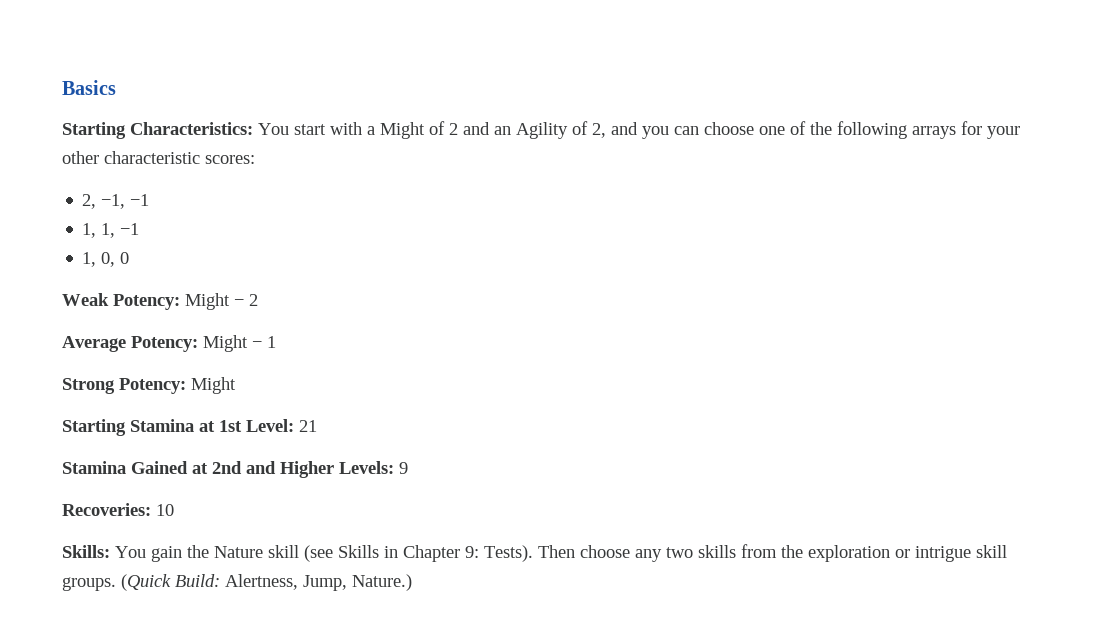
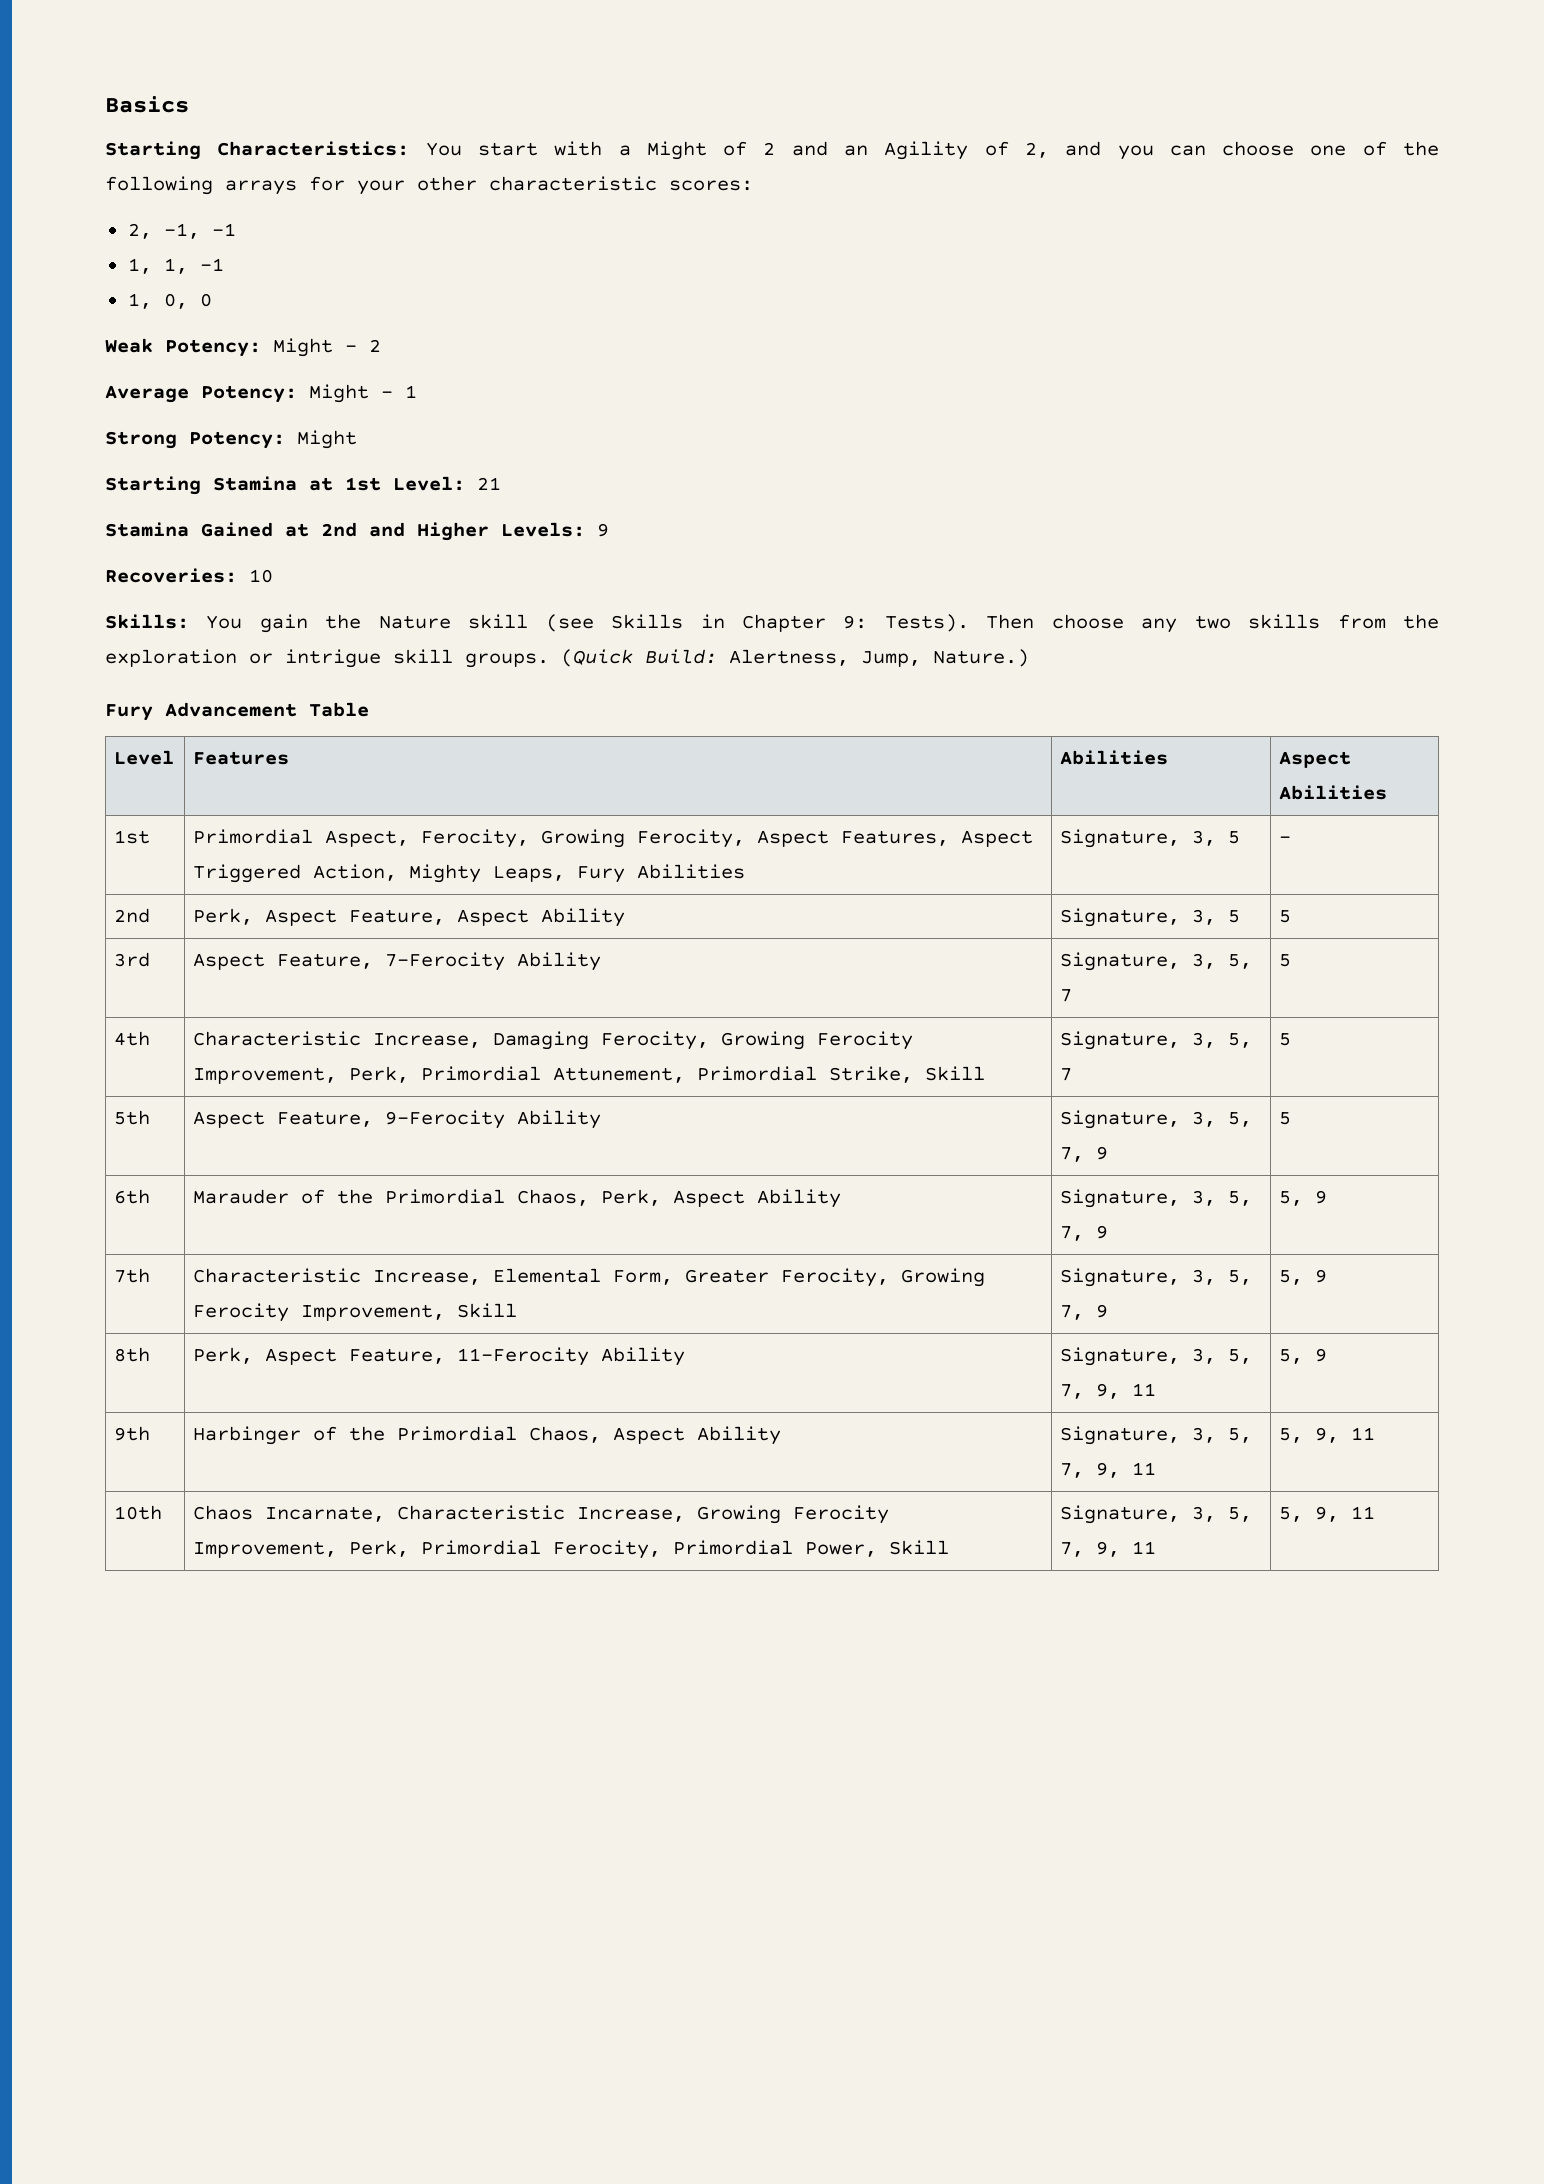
(412, 582) none -> [105,702,369,721] [114,750,175,765] [193,751,290,765] [1060,750,1169,765] [1279,751,1352,768] [1279,785,1388,800] [114,830,151,844] [193,829,1034,848] [193,864,746,883] [1060,829,1241,848] [1279,836,1292,843] [114,908,151,923] [193,908,626,927] [1060,908,1241,927] [1279,910,1292,923] [114,952,151,967] [193,952,602,971] [1060,952,1253,971] [1060,989,1073,1002] [1279,954,1292,967] [114,1031,151,1046] [193,1031,914,1050] [193,1066,986,1084] [1060,1031,1253,1050] [1060,1068,1073,1081] [1279,1033,1292,1046] [114,1110,151,1125] [193,1110,602,1129] [1060,1110,1253,1129] [1060,1146,1109,1162] [1279,1112,1292,1125] [114,1189,151,1204] [193,1189,842,1208] [1060,1189,1253,1208] [1060,1225,1109,1241] [1279,1190,1328,1206] [114,1268,151,1283] [193,1268,986,1287] [193,1303,518,1322] [1060,1268,1253,1287] [1060,1304,1109,1320] [1279,1269,1328,1285] [114,1347,151,1362] [193,1347,686,1366] [1060,1347,1253,1366] [1060,1383,1157,1399] [1279,1348,1328,1364] [114,1426,151,1441] [193,1426,782,1445] [1060,1426,1253,1445] [1060,1462,1157,1478] [1279,1427,1376,1443] [114,1505,163,1520] [193,1505,890,1524] [193,1540,950,1559] [1060,1505,1253,1524] [1060,1541,1157,1557] [1279,1506,1376,1522] // Fury Advancement Table // Level | Features | Abilities | Aspect Abilities // 1st | Primordial Aspect, Ferocity, Growing Ferocity, Aspect Features, Aspect Triggered Action, Mighty Leaps, Fury Abilities | Signature, 3, 5 | - // 2nd | Perk, Aspect Feature, Aspect Ability | Signature, 3, 5 | 5 // 3rd | Aspect Feature, 7-Ferocity Ability | Signature, 3, 5, 7 | 5 // 4th | Characteristic Increase, Damaging Ferocity, Growing Ferocity Improvement, Perk, Primordial Attunement, Primordial Strike, Skill | Signature, 3, 5, 7 | 5 // 5th | Aspect Feature, 9-Ferocity Ability | Signature, 3, 5, 7, 9 | 5 // 6th | Marauder of the Primordial Chaos, Perk, Aspect Ability | Signature, 3, 5, 7, 9 | 5, 9 // 7th | Characteristic Increase, Elemental Form, Greater Ferocity, Growing Ferocity Improvement, Skill | Signature, 3, 5, 7, 9 | 5, 9 // 8th | Perk, Aspect Feature, 11-Ferocity Ability | Signature, 3, 5, 7, 9, 11 | 5, 9 // 9th | Harbinger of the Primordial Chaos, Aspect Ability | Signature, 3, 5, 7, 9, 11 | 5, 9, 11 // 10th | Chaos Incarnate, Characteristic Increase, Growing Ferocity Improvement, Perk, Primordial Ferocity, Primordial Power, Skill | Signature, 3, 5, 7, 9, 11 | 5, 9, 11

